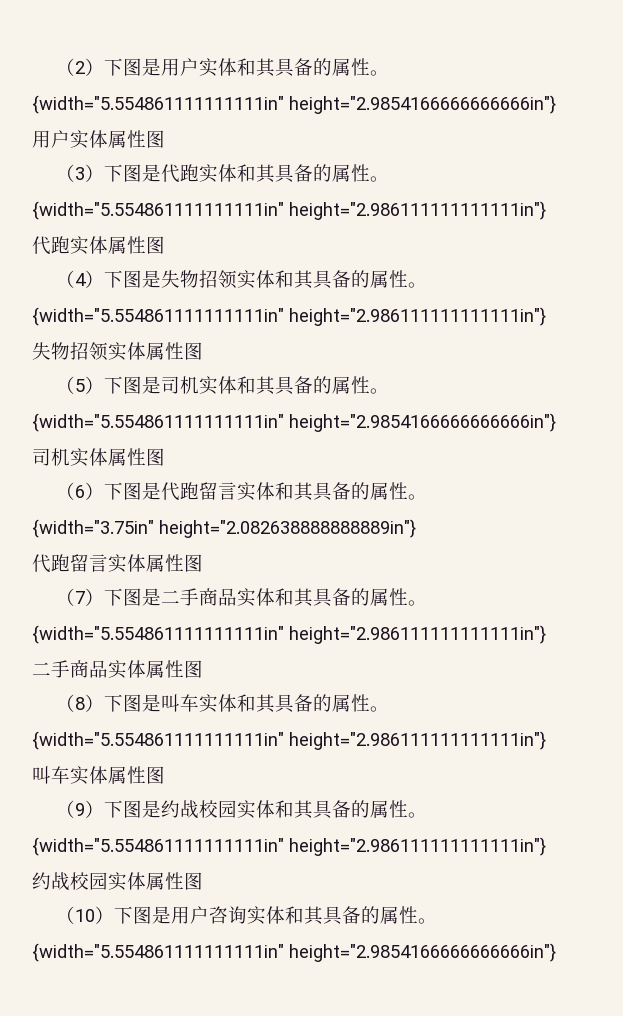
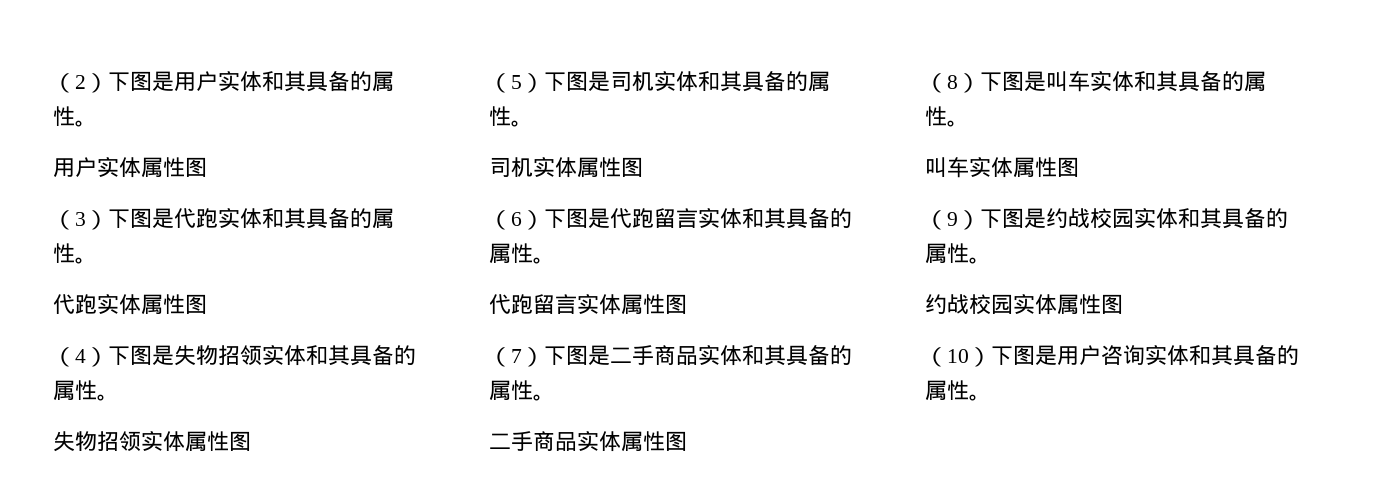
[32,95,556,114] // {width="5.554861111111111in" height="2.9854166666666666in"} -> (97, 123) none
[32,201,546,220] // {width="5.554861111111111in" height="2.986111111111111in"} -> (97, 260) none
[32,307,546,326] // {width="5.554861111111111in" height="2.986111111111111in"} -> (119, 397) none
[32,413,556,432] // {width="5.554861111111111in" height="2.9854166666666666in"} -> (533, 123) none
[32,519,416,538] // {width="3.75in" height="2.082638888888889in"} -> (555, 260) none
[32,625,546,644] // {width="5.554861111111111in" height="2.986111111111111in"} -> (555, 397) none
[32,731,546,750] // {width="5.554861111111111in" height="2.986111111111111in"} -> (969, 123) none
[32,837,546,856] // {width="5.554861111111111in" height="2.986111111111111in"} -> (991, 260) none
[32,943,556,962] // {width="5.554861111111111in" height="2.9854166666666666in"} -> (991, 397) none

